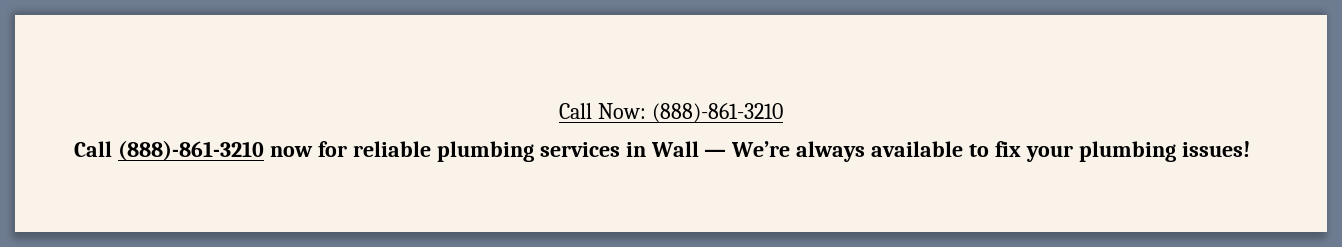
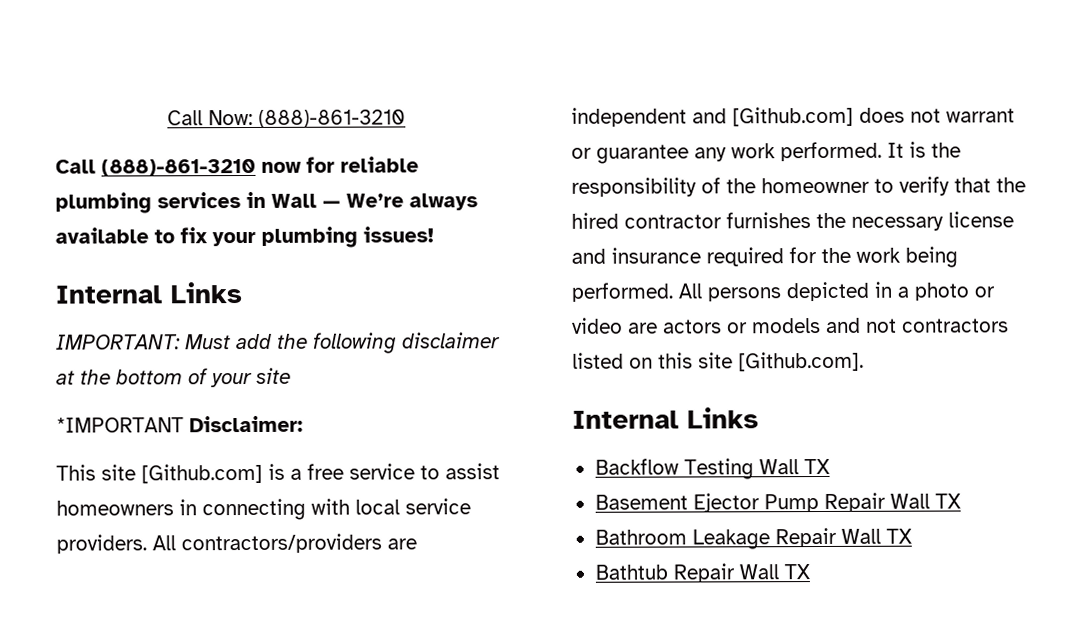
(1250, 149) none -> [55,282,242,304] [56,332,501,354] [56,367,291,388] [56,415,303,433] [56,463,500,484] [56,498,471,521] [56,533,417,554] [571,106,1015,127] [571,141,961,164] [571,176,1026,197] [571,211,1014,231] [571,246,958,268] [571,281,995,302] [572,317,1009,334] [572,351,864,372] [572,407,759,429] [594,458,830,480] [594,492,961,513] [594,527,912,550] [594,563,810,583] // Internal Links // IMPORTANT: Must add the following disclaimer at the bottom of your site // *IMPORTANT Disclaimer: // This site [Github.com] is a free service to assist homeowners in connecting with local service providers. All contractors/providers are independent and [Github.com] does not warrant or guarantee any work performed. It is the responsibility of the homeowner to verify that the hired contractor furnishes the necessary license and insurance required for the work being performed. All persons depicted in a photo or video are actors or models and not contractors listed on this site [Github.com]. // Internal Links // Backflow Testing Wall TX // Basement Ejector Pump Repair Wall TX // Bathroom Leakage Repair Wall TX // Bathtub Repair Wall TX

